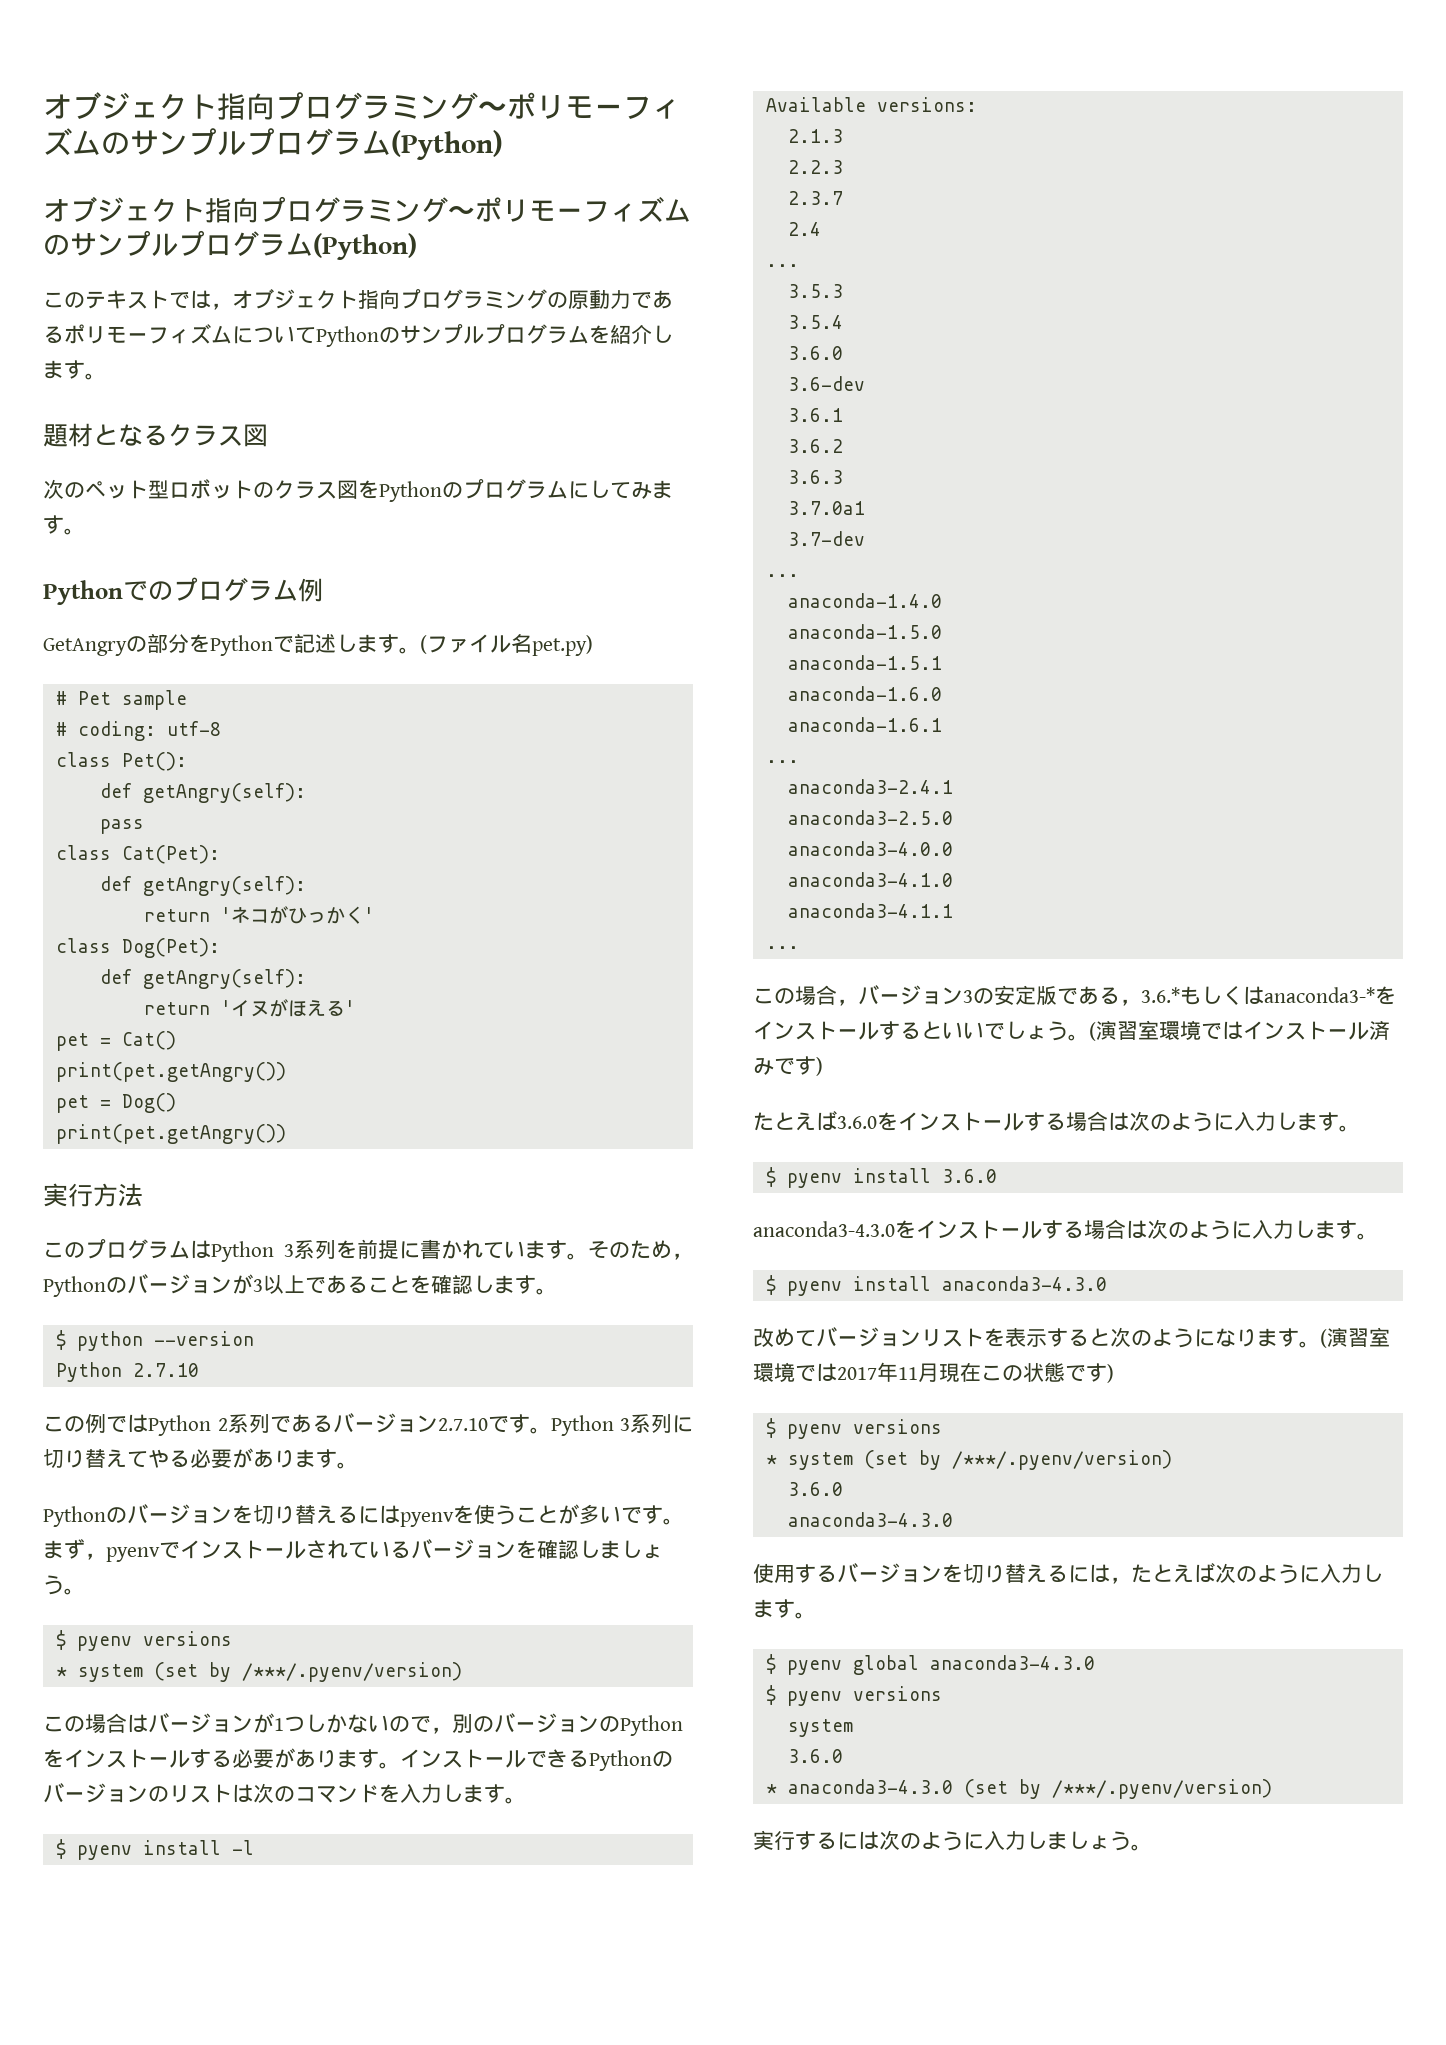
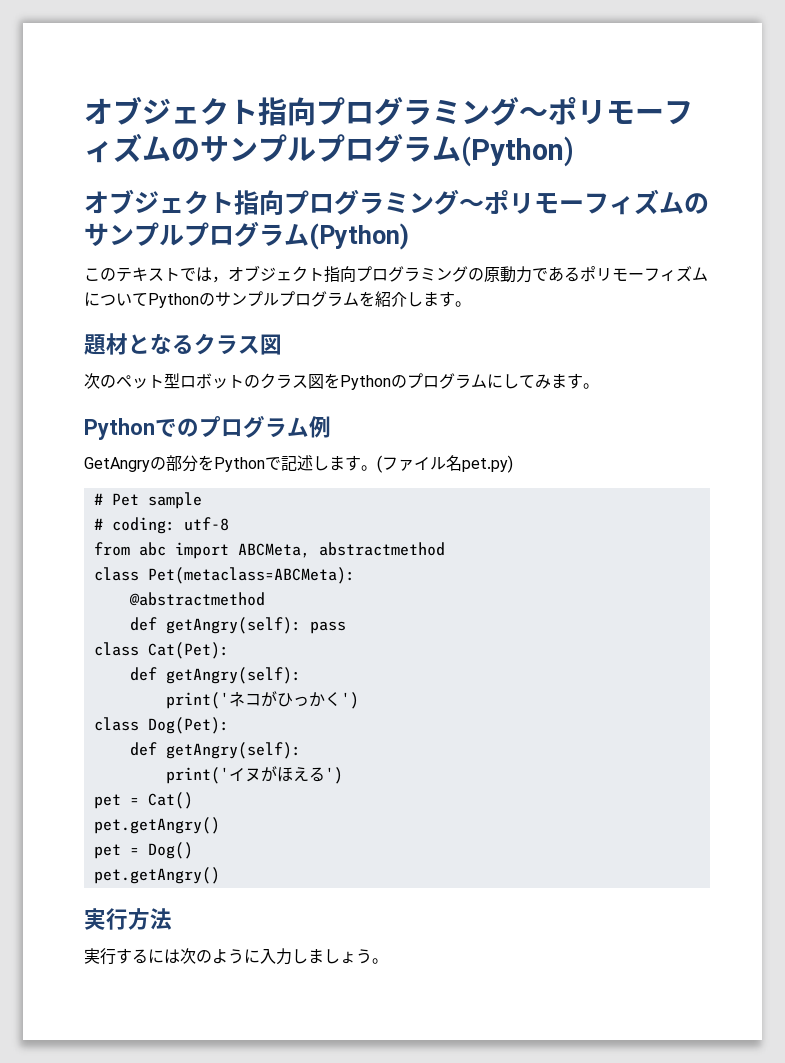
[55,752,187,771] [99,783,306,803] // class Pet(): // def getAngry(self): // -> [93,542,445,559] [93,567,355,584] [128,592,265,606] [129,617,301,634] // from abc import ABCMeta, abstractmethod // class Pet(metaclass=ABCMeta): // @abstractmethod // def getAngry(self):
[143,907,231,922] return ' -> [165,692,229,709] print('
[363,907,374,922] ' -> [340,692,359,709] ')
[143,1000,231,1015] return ' -> [165,767,229,784] print('
[344,1000,355,1015] ' -> [324,767,343,784] ')
[55,1062,286,1082] print(pet.getAngry()) -> [93,817,220,834] pet.getAngry()
[55,1124,286,1144] print(pet.getAngry()) -> [93,867,220,884] pet.getAngry()
[43,1239,693,1262] [43,1274,557,1297] [55,1330,254,1351] [55,1362,199,1382] [43,1413,693,1436] [43,1448,358,1469] [43,1504,684,1527] [43,1539,663,1562] [43,1575,85,1595] [55,1630,232,1651] [55,1662,462,1682] [43,1713,683,1736] [43,1748,673,1771] [43,1783,526,1804] [55,1839,254,1860] [765,97,977,112] [787,129,843,143] [787,160,843,174] [787,191,843,205] [787,222,821,236] [765,264,799,267] [787,284,843,298] [787,315,843,329] [787,346,843,360] [787,376,865,391] [787,408,843,422] [787,439,843,453] [787,470,843,484] [787,501,865,515] [787,531,865,546] [765,574,799,577] [787,593,942,608] [787,624,942,639] [787,655,942,670] [787,686,942,701] [787,717,942,732] [765,760,799,763] [787,779,953,794] [787,810,953,825] [787,841,953,856] [787,872,953,887] [787,903,953,918] [765,946,799,949] [753,985,1396,1006] [753,1020,1390,1041] [753,1056,823,1076] [753,1111,1360,1132] [765,1167,997,1188] [753,1219,1378,1240] [765,1275,1107,1296] [753,1327,1390,1348] [753,1362,1114,1383] [765,1418,942,1439] [765,1450,1172,1470] [787,1482,843,1496] [787,1512,953,1527] [753,1563,1383,1584] [753,1599,816,1619] [765,1654,1095,1675] [765,1685,942,1706] [787,1719,853,1737] [787,1749,843,1763] [765,1779,1272,1799] // このプログラムはPython 3系列を前提に書かれています。そのため，Pythonのバージョンが3以上であることを確認します。 // $ python --version // Python 2.7.10 // この例ではPython 2系列であるバージョン2.7.10です。Python 3系列に切り替えてやる必要があります。 // Pythonのバージョンを切り替えるにはpyenvを使うことが多いです。まず，pyenvでインストールされているバージョンを確認しましょう。 // $ pyenv versions // * system (set by /***/.pyenv/version) // この場合はバージョンが1つしかないので，別のバージョンのPythonをインストールする必要があります。インストールできるPythonのバージョンのリストは次のコマンドを入力します。 // $ pyenv install -l // Available versions: // 2.1.3 // 2.2.3 // 2.3.7 // 2.4 // ... // 3.5.3 // 3.5.4 // 3.6.0 // 3.6-dev // 3.6.1 // 3.6.2 // 3.6.3 // 3.7.0a1 // 3.7-dev // ... // anaconda-1.4.0 // anaconda-1.5.0 // anaconda-1.5.1 // anaconda-1.6.0 // anaconda-1.6.1 // ... // anaconda3-2.4.1 // anaconda3-2.5.0 // anaconda3-4.0.0 // anaconda3-4.1.0 // anaconda3-4.1.1 // ... // この場合，バージョン3の安定版である，3.6.*もしくはanaconda3-*をインストールするといいでしょう。(演習室環境ではインストール済みです) // たとえば3.6.0をインストールする場合は次のように入力します。 // $ pyenv install 3.6.0 // anaconda3-4.3.0をインストールする場合は次のように入力します。 // $ pyenv install anaconda3-4.3.0 // 改めてバージョンリストを表示すると次のようになります。(演習室環境では2017年11月現在この状態です) // $ pyenv versions // * system (set by /***/.pyenv/version) // 3.6.0 // anaconda3-4.3.0 // 使用するバージョンを切り替えるには，たとえば次のように入力します。 // $ pyenv global anaconda3-4.3.0 // $ pyenv versions // system // 3.6.0 // * anaconda3-4.3.0 (set by /***/.pyenv/version) -> (172, 919) none

